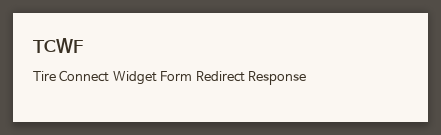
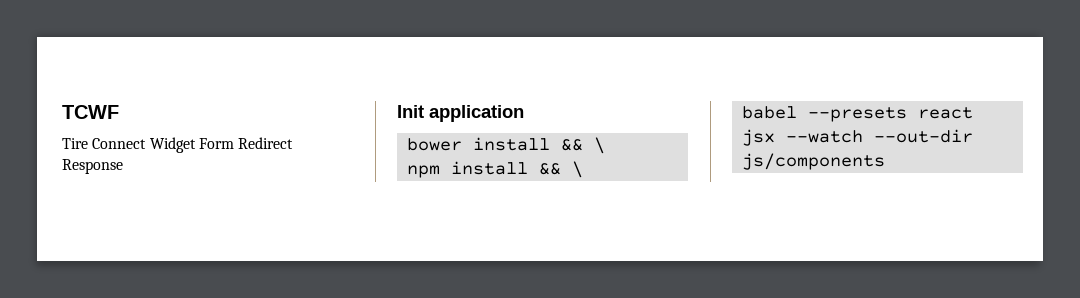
(306, 78) none -> [397,105,524,122] [406,137,605,154] [406,161,583,178] [741,106,973,122] [741,129,973,146] [741,153,885,170] // Init application // bower install && \ // npm install && \ // babel --presets react jsx --watch --out-dir js/components

